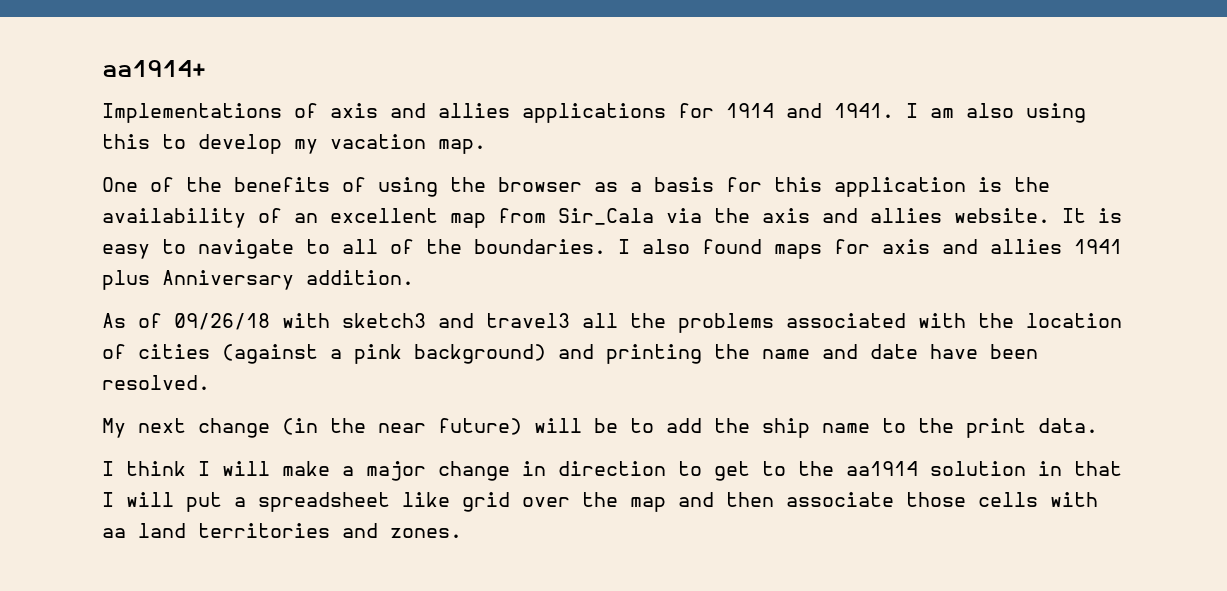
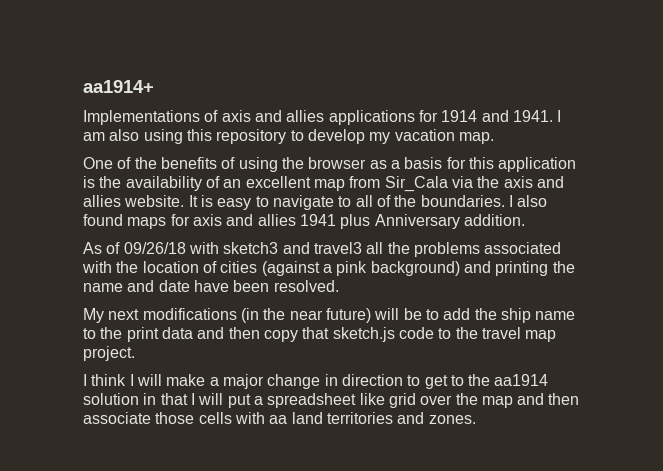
(150, 141) none -> [216,129,287,144] repository
[198,418,270,438] change -> [142,308,237,320] modifications
[1038,418,1098,433] data. -> [161,327,557,342] [83,346,135,361] data and then copy that sketch.js code to the travel map project.

